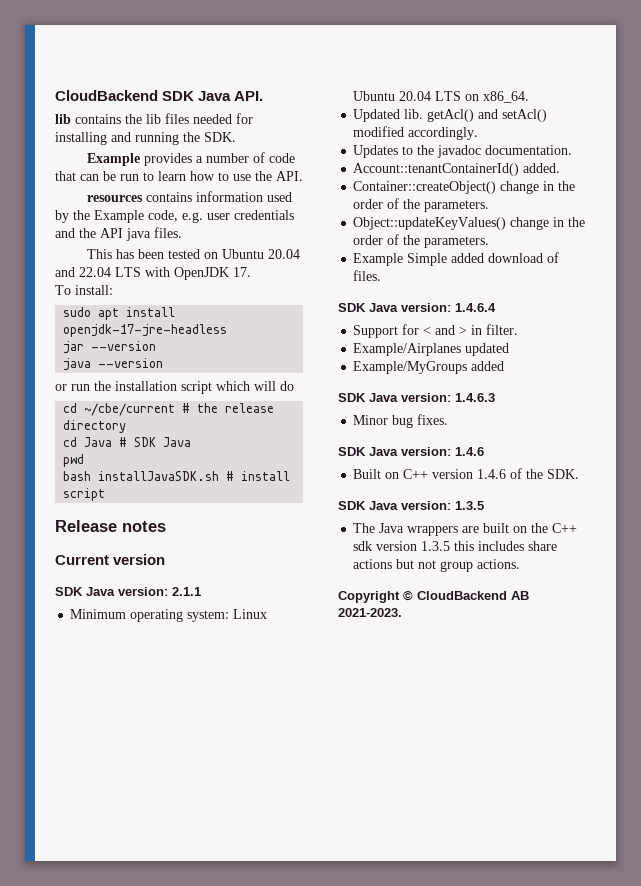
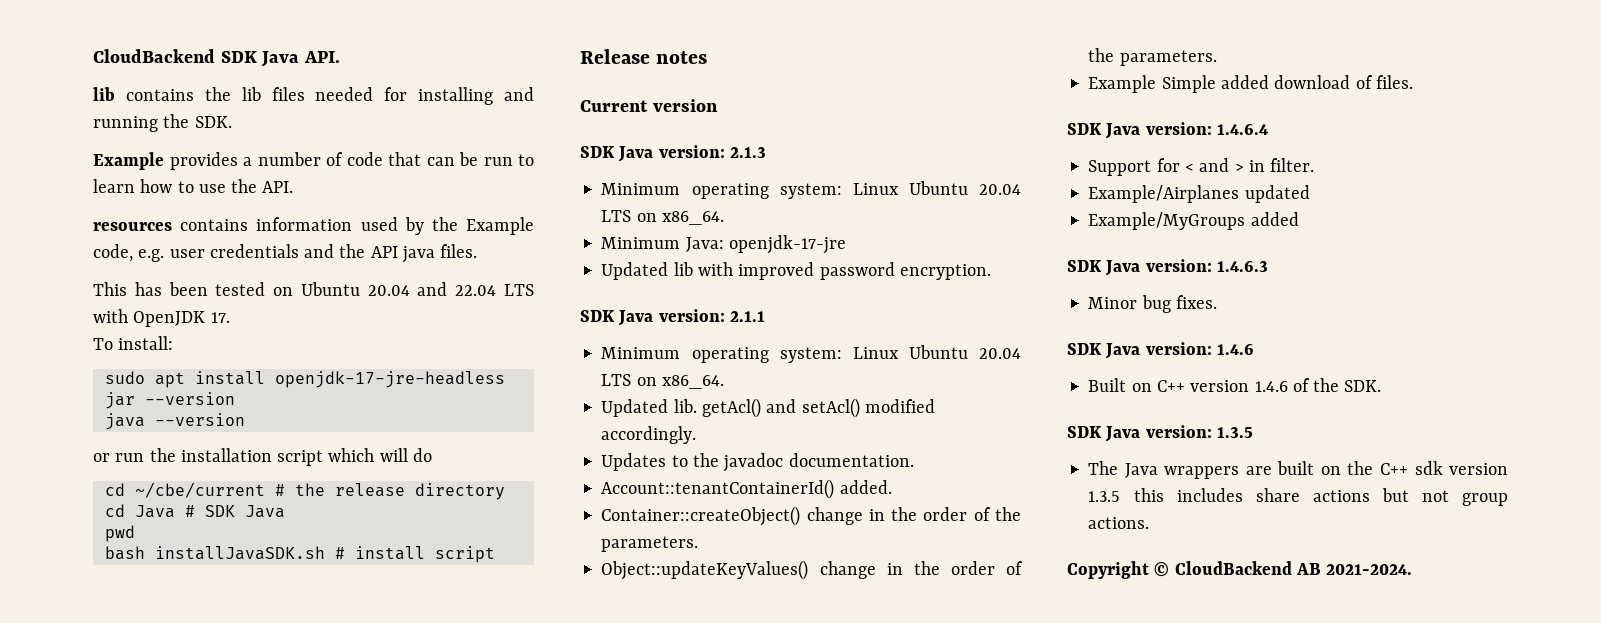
(166, 559) none -> [580,145,766,162] [601,181,1021,199] [601,210,724,225] [601,235,846,254] [601,262,991,280] // SDK Java version: 2.1.3 // Minimum operating system: Linux Ubuntu 20.04 LTS on x86_64. // Minimum Java: openjdk-17-jre // Updated lib with improved password encryption.
[338,608,402,617] 2021-2023. -> [1326,564,1413,575] 2021-2024.

